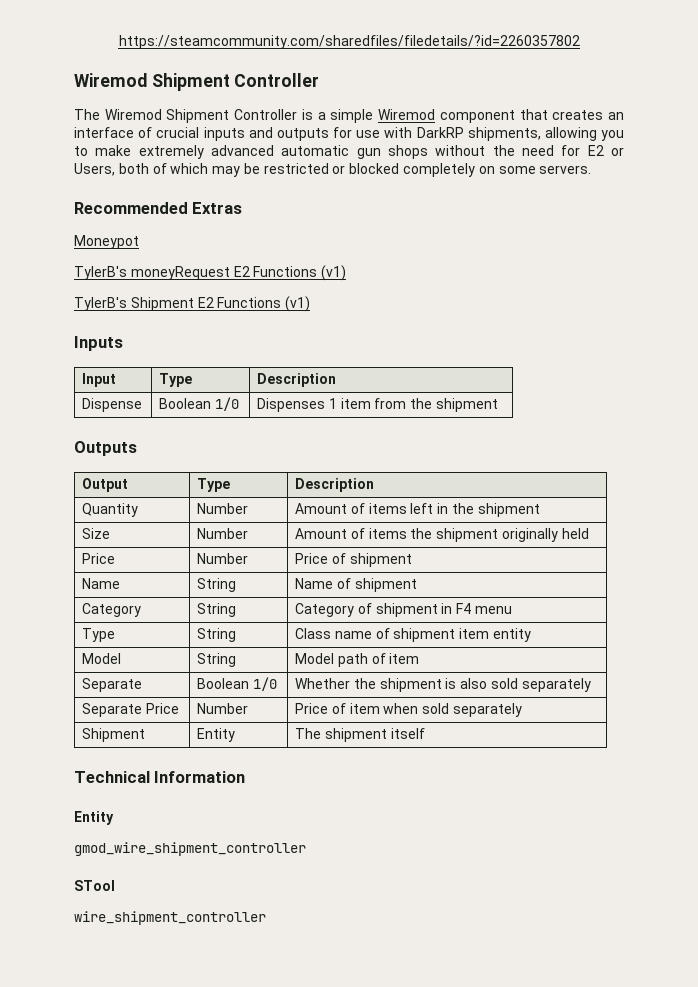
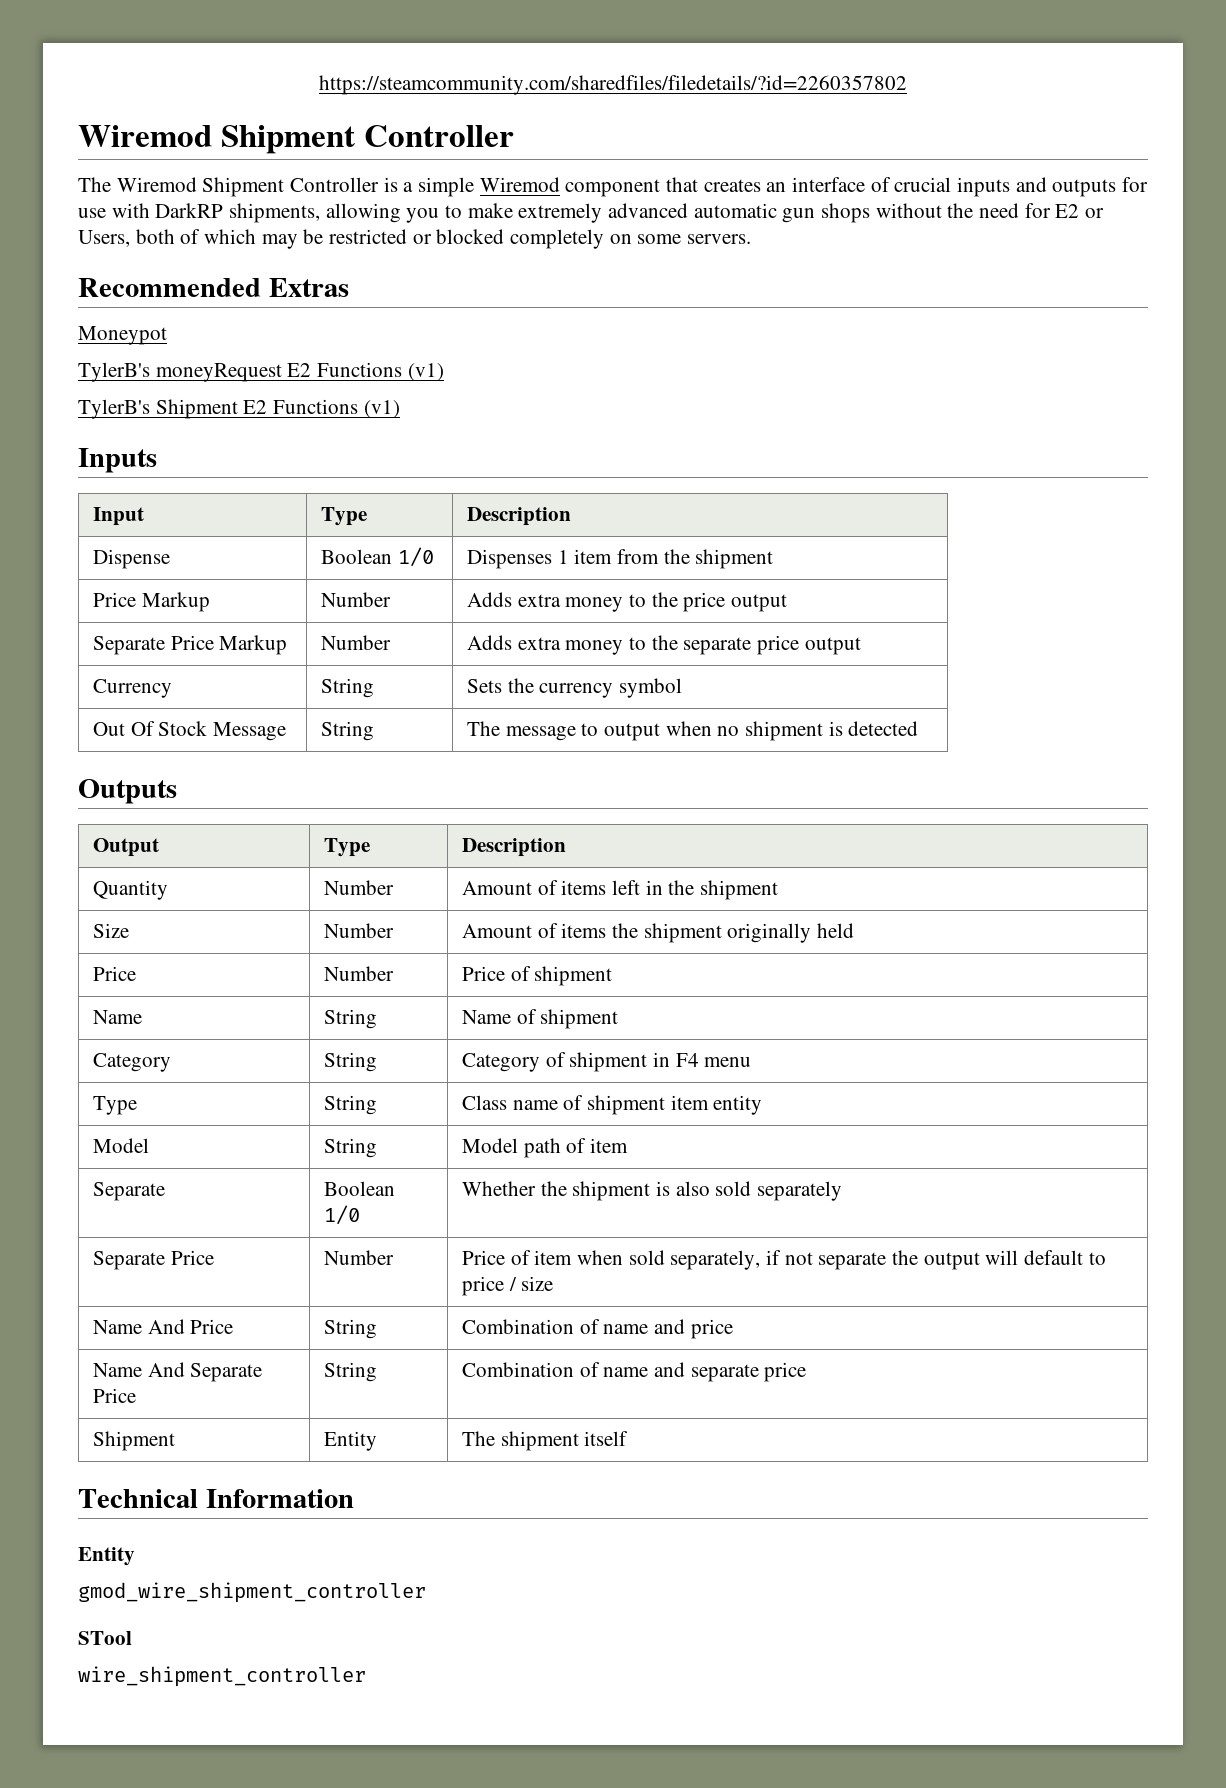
(498, 405) none -> [92,592,210,612] [320,592,391,607] [466,592,787,612] [92,635,288,655] [320,635,391,650] [466,635,861,655] [92,679,172,698] [320,678,374,698] [466,678,682,698] [92,721,286,741] [320,721,374,741] [466,721,919,741] // Price Markup | Number | Adds extra money to the price output // Separate Price Markup | Number | Adds extra money to the separate price output // Currency | String | Sets the currency symbol // Out Of Stock Message | String | The message to output when no shipment is detected
[452,703,522,717] separately -> [670,1250,1106,1270] [461,1276,554,1296] [92,1319,234,1334] [323,1319,377,1339] [461,1319,733,1339] [92,1362,263,1382] [92,1388,136,1403] [323,1362,377,1382] [461,1362,807,1382] separately, if not separate the output will default to price / size // Name And Price | String | Combination of name and price // Name And Separate Price | String | Combination of name and separate price

